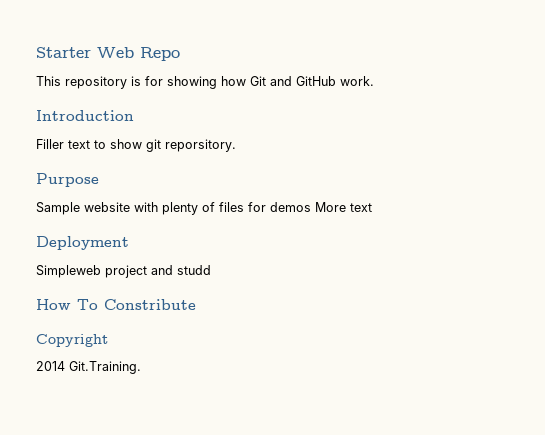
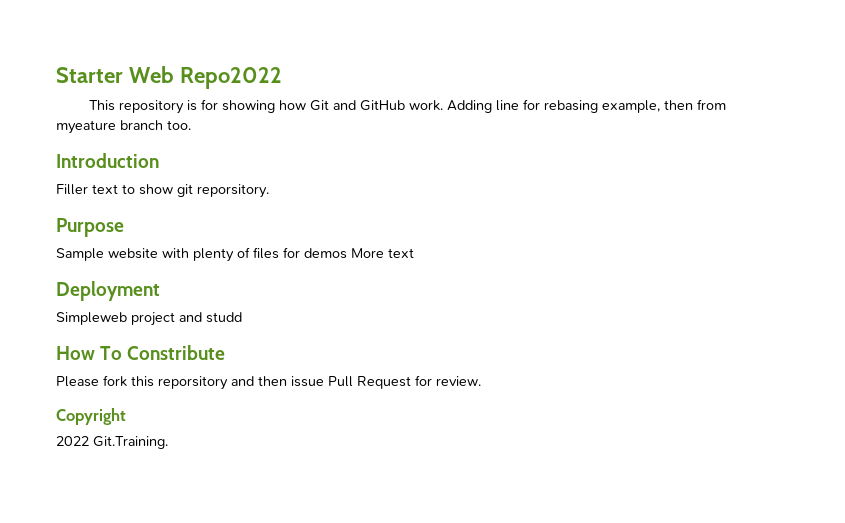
[140,47,180,61] Repo -> [179,67,282,89] Repo2022
(374, 81) none -> [446,99,726,113] [56,120,191,134] Adding line for rebasing example, then from myeature branch too.
(196, 304) none -> [56,375,481,390] // Please fork this reporsitory and then issue Pull Request for review.
[36,361,65,371] 2014 -> [56,436,89,446] 2022

